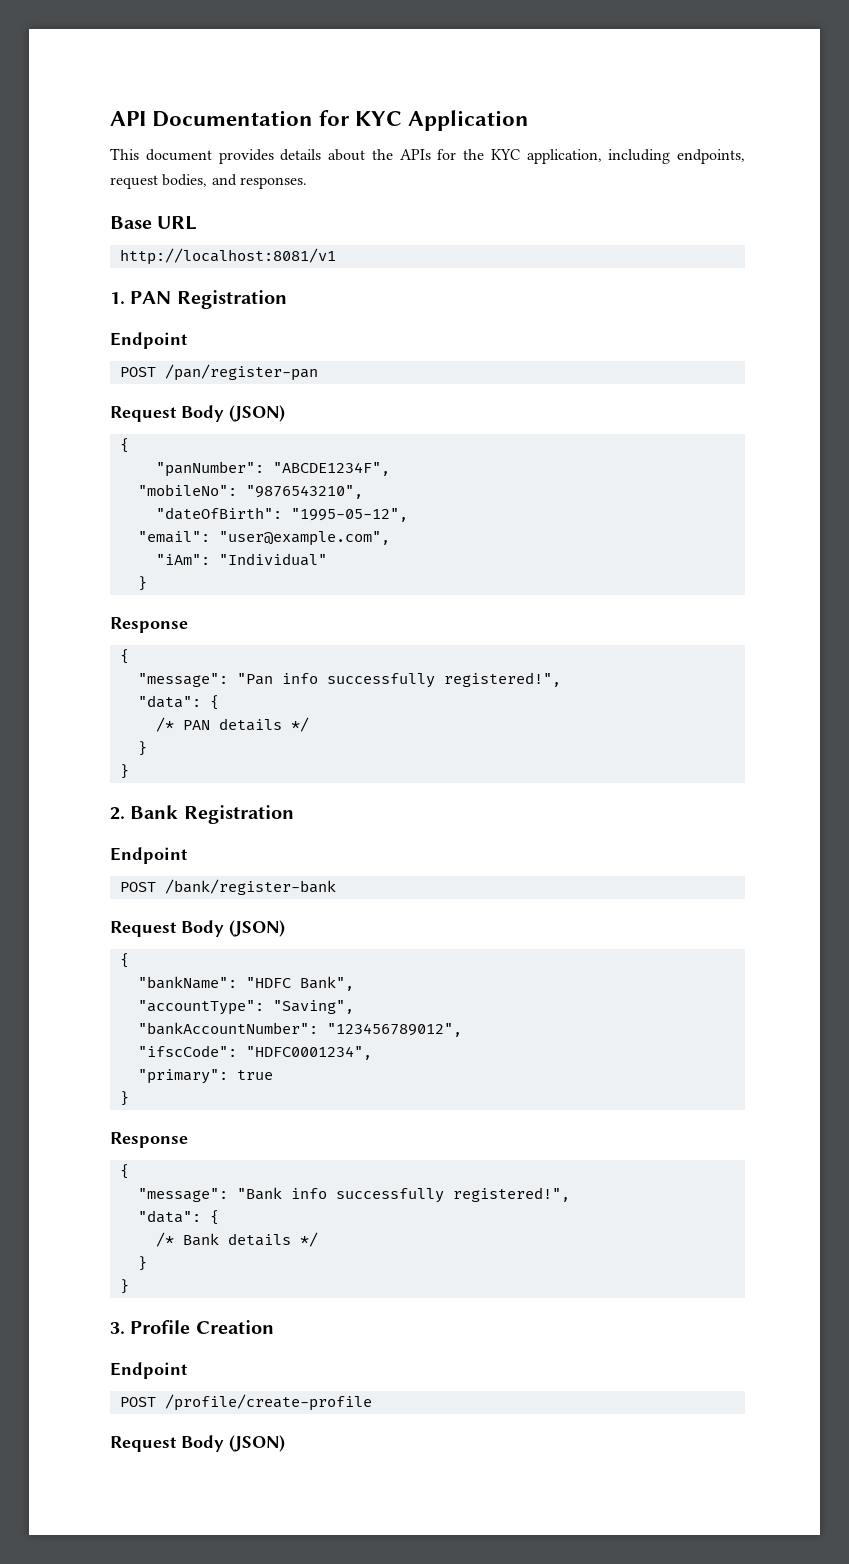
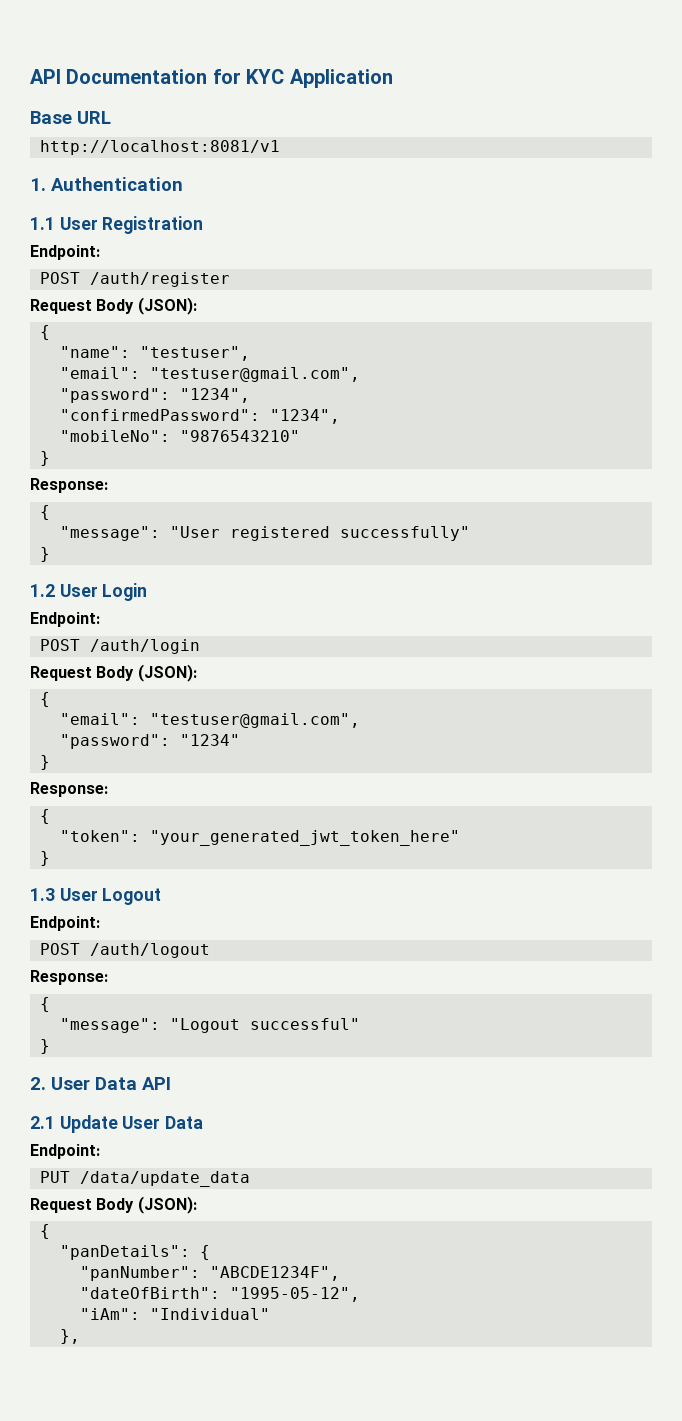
[110,148,745,164] [110,174,307,189] // This document provides details about the APIs for the KYC application, including endpoints, request bodies, and responses. -> (393, 78) none
[130,290,287,309] [110,332,188,349] [119,364,318,381] [110,405,285,422] [119,438,129,453] PAN Registration // Endpoint // POST /pan/register-pan // Request Body (JSON) // { -> [51,177,183,191] [30,216,204,234] [30,245,100,260] [39,272,230,287] [30,297,197,315] [39,325,50,340] [59,346,250,361] [59,367,360,382] [59,388,250,403] [59,409,340,424] [59,430,300,442] [39,451,50,466] [30,478,108,493] [39,505,50,520] [59,526,470,541] [39,547,50,562] [30,583,148,601] [30,612,100,627] [39,639,200,654] [30,664,197,682] [39,692,50,707] [59,713,360,728] [59,734,240,749] [39,755,50,770] [30,782,108,797] [39,809,50,824] [59,830,460,846] [39,851,50,866] [30,888,162,905] [30,916,100,931] [39,943,210,958] [30,970,108,985] [39,997,50,1012] [59,1018,360,1033] [39,1039,50,1054] [30,1077,171,1090] [30,1115,204,1133] [30,1144,100,1159] [39,1171,250,1187] [30,1196,197,1214] [39,1224,50,1239] [59,1245,210,1260] Authentication // 1.1 User Registration // Endpoint: // POST /auth/register // Request Body (JSON): // { // "name": "testuser", // "email": "testuser@gmail.com", // "password": "1234", // "confirmedPassword": "1234", // "mobileNo": "9876543210" // } // Response: // { // "message": "User registered successfully" // } // 1.2 User Login // Endpoint: // POST /auth/login // Request Body (JSON): // { // "email": "testuser@gmail.com", // "password": "1234" // } // Response: // { // "token": "your_generated_jwt_token_here" // } // 1.3 User Logout // Endpoint: // POST /auth/logout // Response: // { // "message": "Logout successful" // } // 2. User Data API // 2.1 Update User Data // Endpoint: // PUT /data/update_data // Request Body (JSON): // { // "panDetails": {
[137,484,363,499] // "mobileNo": "9876543210", -> (340, 1273) none
[137,531,390,546] // "email": "user@example.com", -> (360, 1294) none
[137,576,147,591] [110,617,188,633] [119,649,129,664] [137,672,561,688] [137,695,219,710] [155,717,309,732] [137,741,147,756] [119,764,129,779] [110,805,294,824] [110,847,188,864] [119,879,336,895] [110,920,285,937] [119,953,129,968] [137,976,354,991] [137,1000,354,1015] [137,1022,462,1037] [137,1045,372,1060] [137,1069,273,1084] [119,1091,129,1106] [110,1132,188,1148] [119,1164,129,1179] [137,1187,570,1203] [137,1210,219,1225] [155,1232,318,1247] [137,1256,147,1271] [119,1279,129,1294] [110,1320,274,1334] [110,1362,188,1379] [119,1394,372,1411] [110,1435,285,1452] } // Response // { // "message": "Pan info successfully registered!", // "data": { // /* PAN details */ // } // } // 2. Bank Registration // Endpoint // POST /bank/register-bank // Request Body (JSON) // { // "bankName": "HDFC Bank", // "accountType": "Saving", // "bankAccountNumber": "123456789012", // "ifscCode": "HDFC0001234", // "primary": true // } // Response // { // "message": "Bank info successfully registered!", // "data": { // /* Bank details */ // } // } // 3. Profile Creation // Endpoint // POST /profile/create-profile // Request Body (JSON) -> [59,1329,80,1344] },

